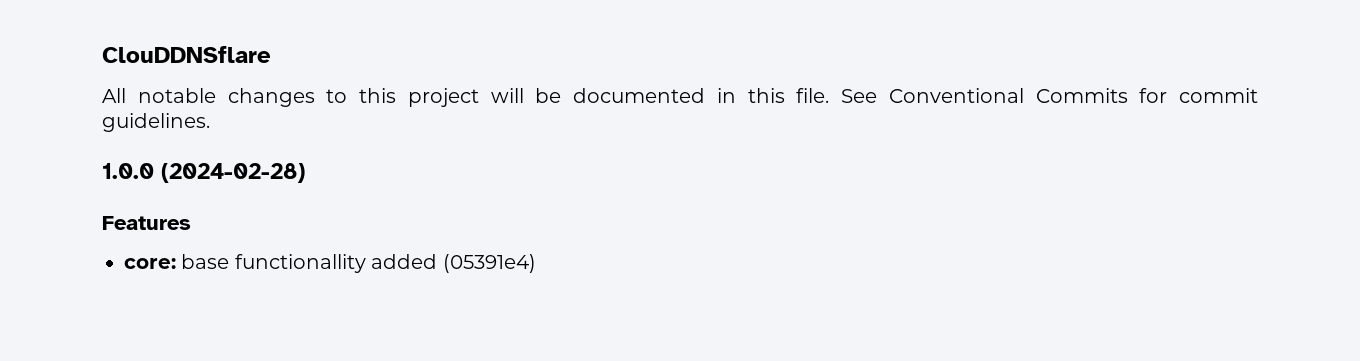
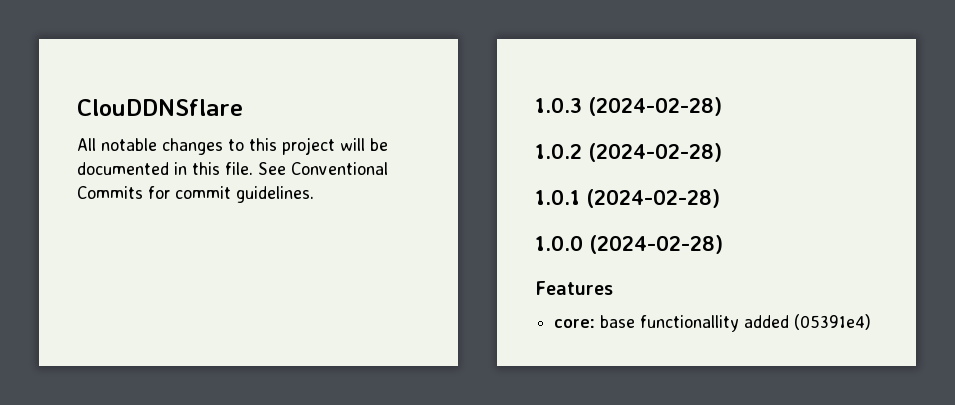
(210, 122) none -> [535,97,722,116] [535,143,722,162] [535,189,720,208] // 1.0.3 (2024-02-28) // 1.0.2 (2024-02-28) // 1.0.1 (2024-02-28)

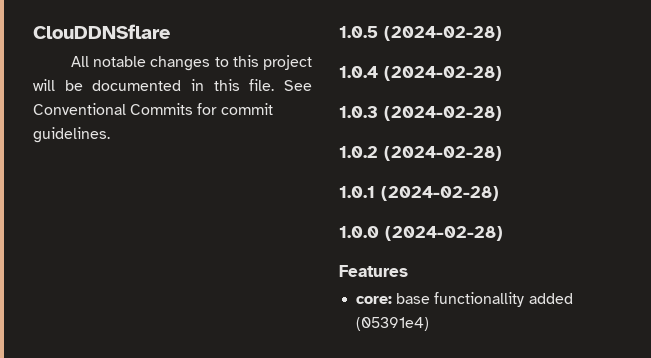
(314, 194) none -> [339,26,502,41] [339,66,502,81] // 1.0.5 (2024-02-28) // 1.0.4 (2024-02-28)

